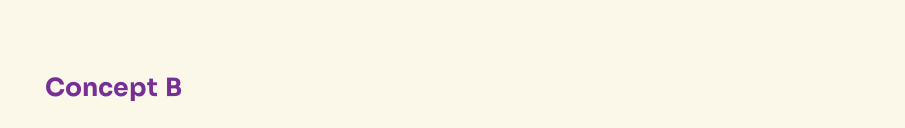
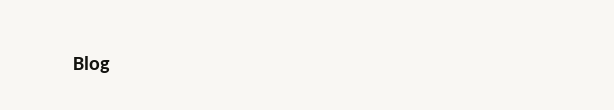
[45,77,182,101] Concept B -> [73,56,110,73] Blog

